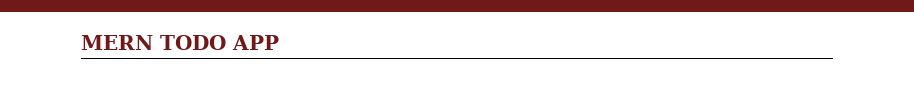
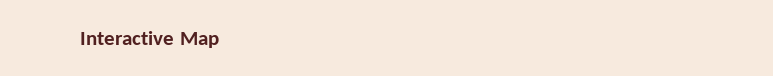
[81,35,279,50] MERN TODO APP -> [80,31,219,48] Interactive Map

